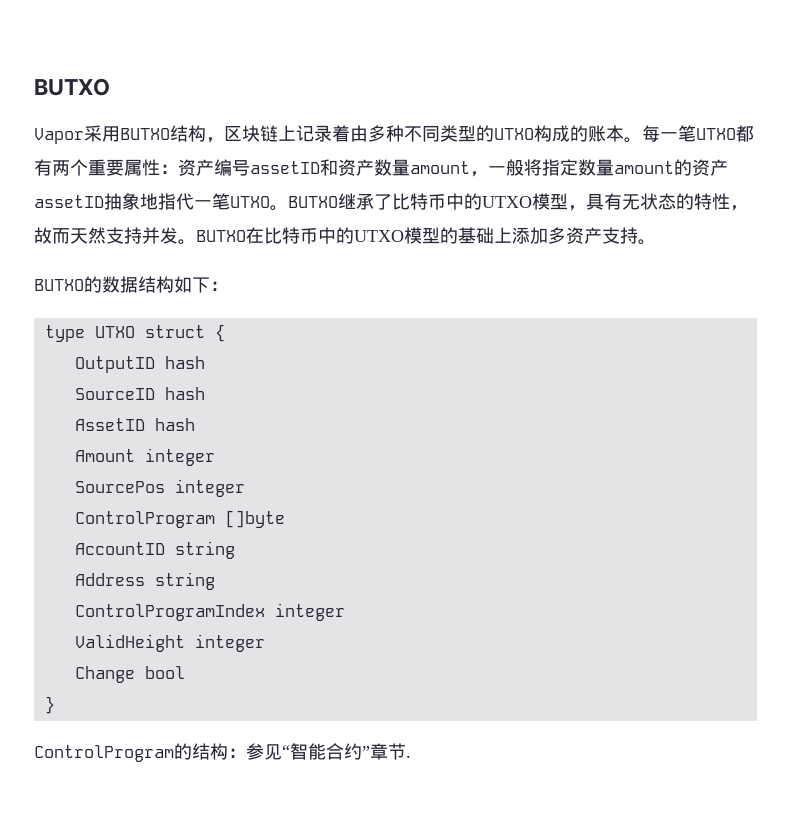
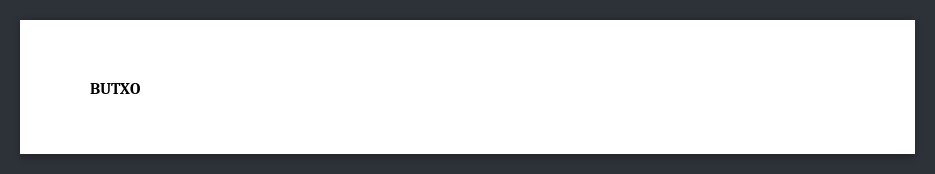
[34,78,110,96] [34,125,754,144] [34,159,728,177] [34,193,748,211] [34,227,656,245] [34,276,228,293] [44,324,225,342] [74,356,205,373] [74,387,205,400] [74,418,195,431] [74,448,215,466] [74,479,245,497] [74,510,285,528] [74,541,235,559] [74,572,215,590] [74,603,345,621] [74,634,265,652] [74,666,185,683] [44,696,55,714] [34,743,411,762] BUTXO // Vapor采用BUTXO结构，区块链上记录着由多种不同类型的UTXO构成的账本。每一笔UTXO都有两个重要属性：资产编号assetID和资产数量amount，一般将指定数量amount的资产assetID抽象地指代一笔UTXO。BUTXO继承了比特币中的UTXO模型，具有无状态的特性，故而天然支持并发。BUTXO在比特币中的UTXO模型的基础上添加多资产支持。 // BUTXO的数据结构如下： // type UTXO struct { // OutputID hash // SourceID hash // AssetID hash // Amount integer // SourcePos integer // ControlProgram []byte // AccountID string // Address string // ControlProgramIndex integer // ValidHeight integer // Change bool // } // ControlProgram的结构：参见“智能合约”章节. -> [90,83,140,94] BUTXO

